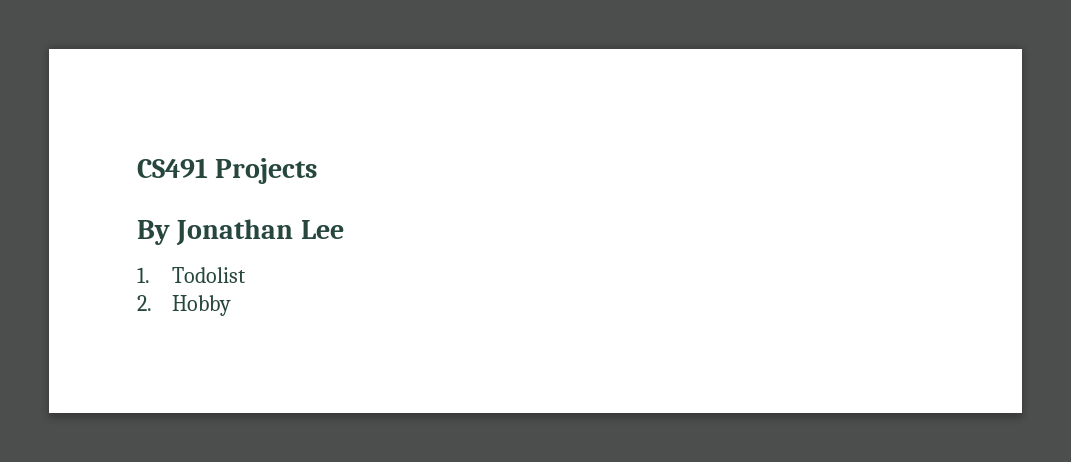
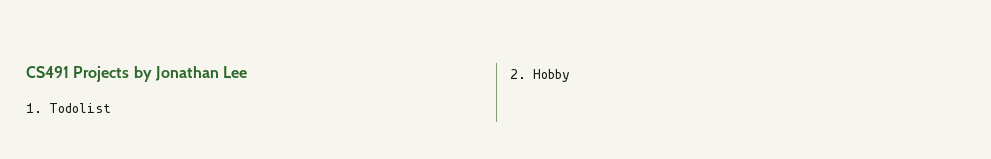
[137,220,170,245] // By -> [133,66,152,82] by

